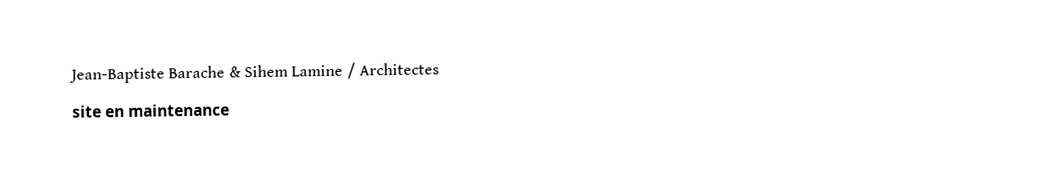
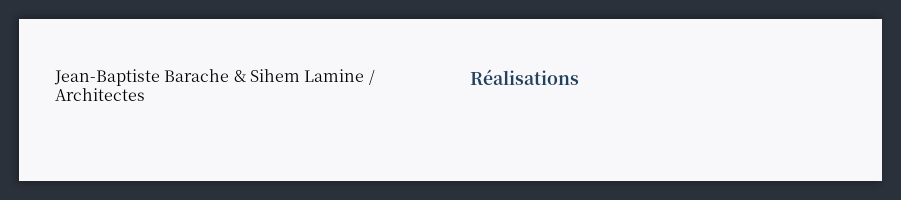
[72,103,231,118] site en maintenance -> [470,69,579,85] Réalisations

